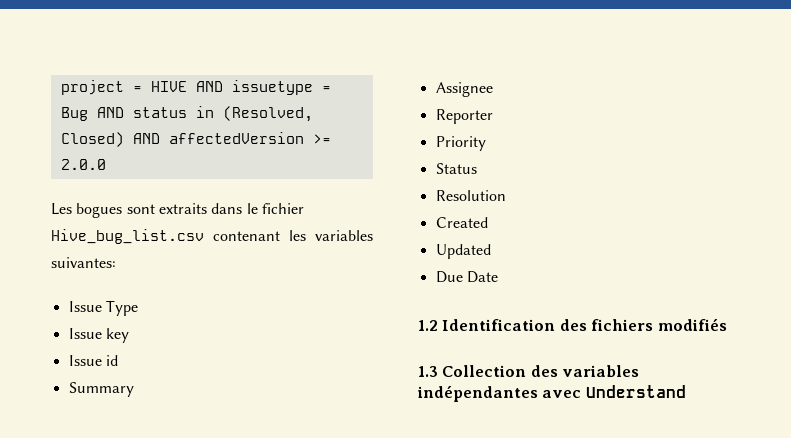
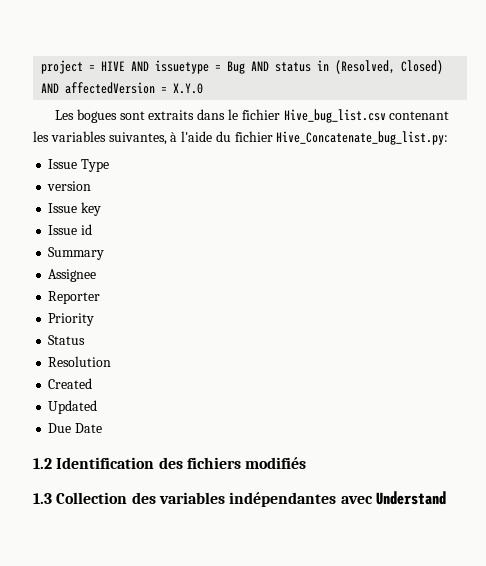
[312,134,331,144] [60,159,106,170] >= 2.0.0 -> [161,83,204,94] = X.Y.0
[51,257,116,268] suivantes: -> [108,131,449,145] suivantes, à l'aide du fichier Hive_Concatenate_bug_list.py:
(138, 308) none -> [47,181,92,191] // version

